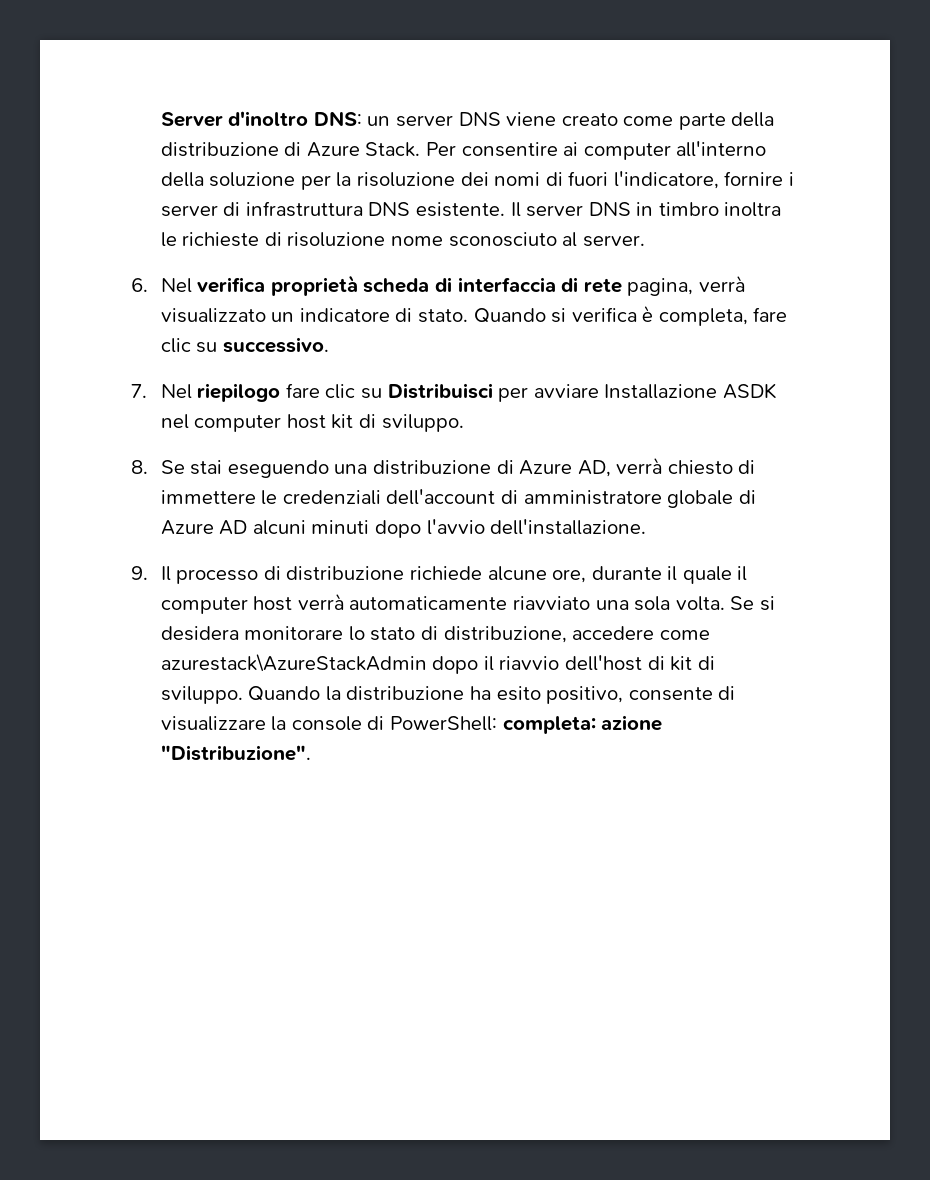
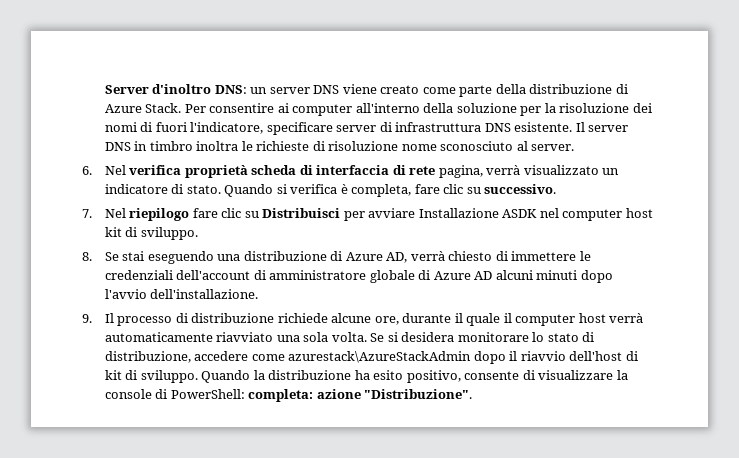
[724,171,794,186] fornire i -> [266,122,333,135] specificare

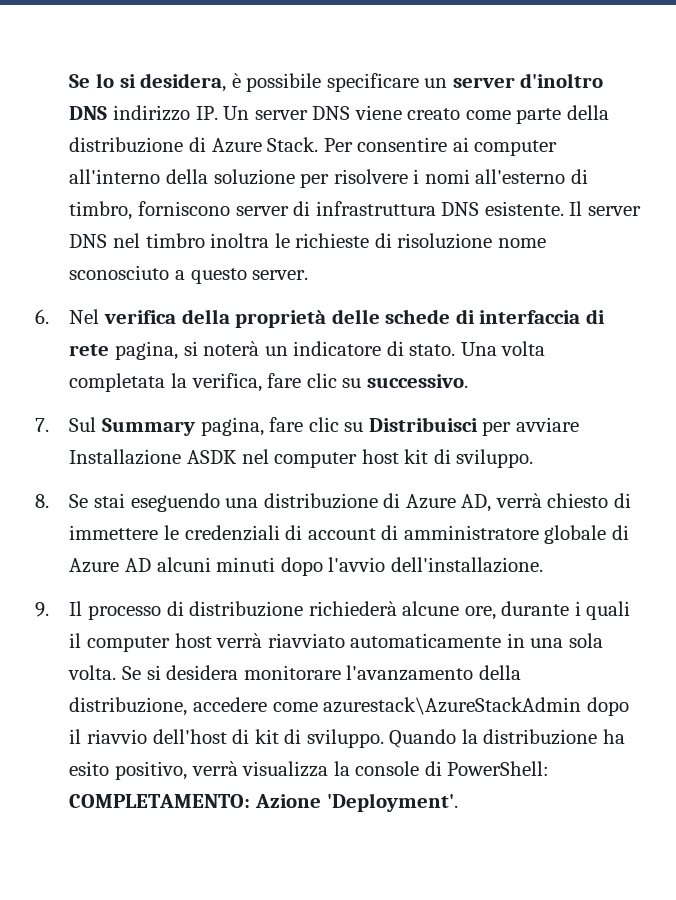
[104,84,268,94] Server d'inoltro DNS: un -> [69,73,604,92] [69,105,250,121] Se lo si desidera, è possibile specificare un server d'inoltro DNS indirizzo IP. Un
[544,103,652,113] [104,122,333,135] la risoluzione dei nomi di fuori l'indicatore, specificare -> [333,169,588,184] [69,201,231,220] risolvere i nomi all'esterno di timbro, forniscono
[134,141,148,151] in -> [113,233,141,248] nel
[516,141,528,151] al -> [175,268,247,284] a questo
[184,165,297,178] proprietà scheda -> [181,309,451,328] della proprietà delle schede
[486,165,599,175] verrà visualizzato -> [183,341,260,356] si noterà
[224,184,412,197] Quando si verifica è completa, -> [460,341,546,356] [69,373,262,392] Una volta completata la verifica,
[104,208,190,221] Nel riepilogo -> [69,417,264,436] Sul Summary pagina,
[176,270,251,280] dell'account -> [285,525,376,540] di account
[277,313,328,323] richiede -> [308,601,397,616] richiederà
[454,313,501,326] il quale -> [574,601,631,620] i quali
[104,332,274,342] automaticamente riavviato -> [267,633,525,648] riavviato automaticamente in
[532,332,595,342] lo stato di -> [346,665,521,681] l'avanzamento della
[464,370,614,380] consente di visualizzare -> [191,761,329,777] verrà visualizza
[248,389,473,402] completa: azione "Distribuzione". -> [69,793,458,812] COMPLETAMENTO: Azione 'Deployment'.

